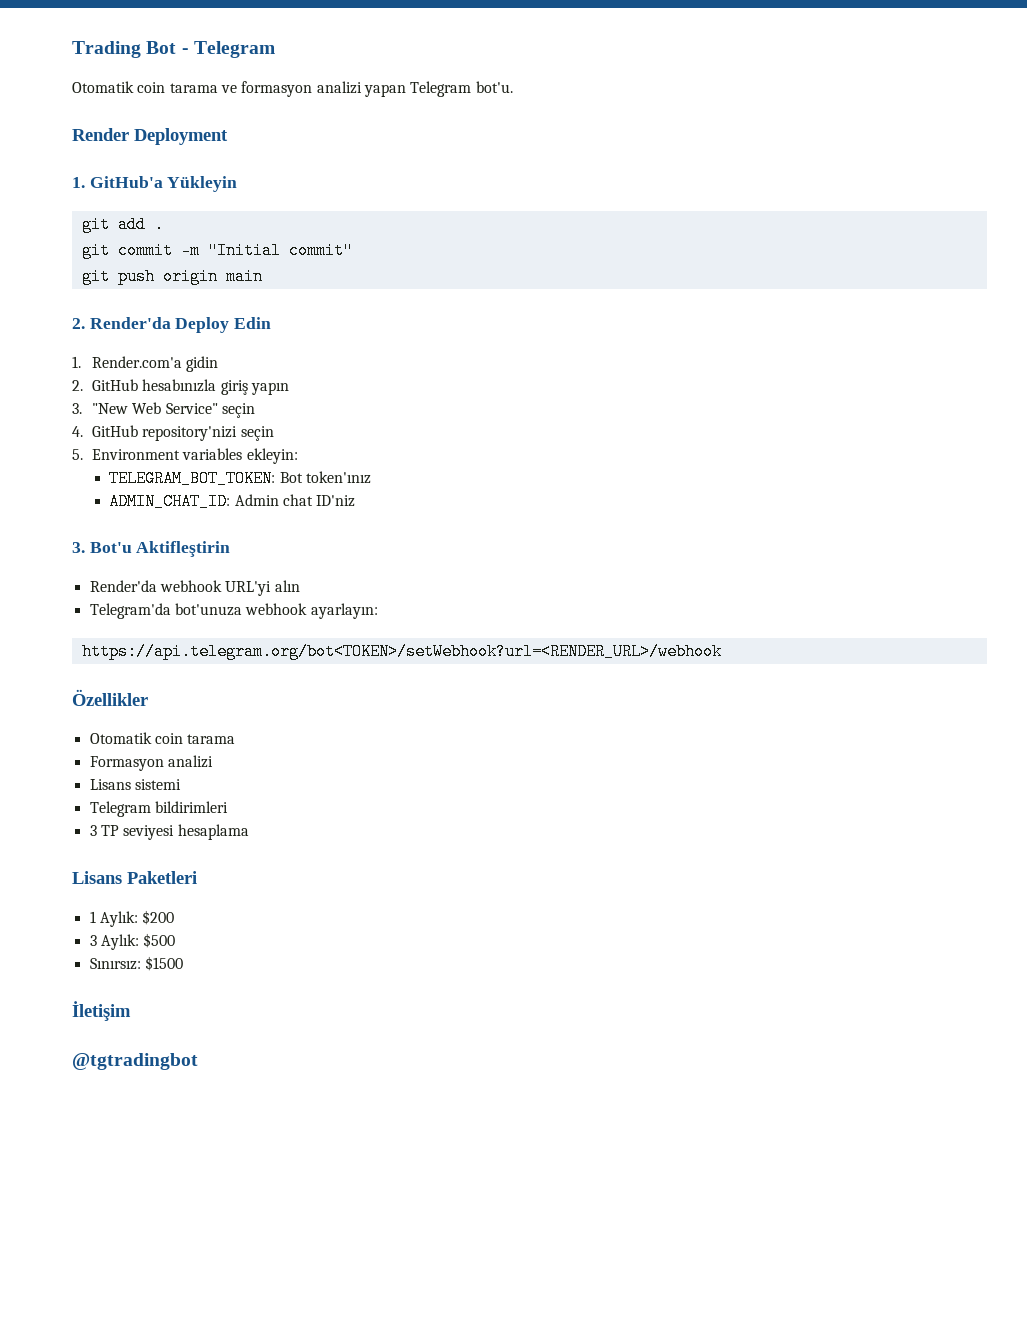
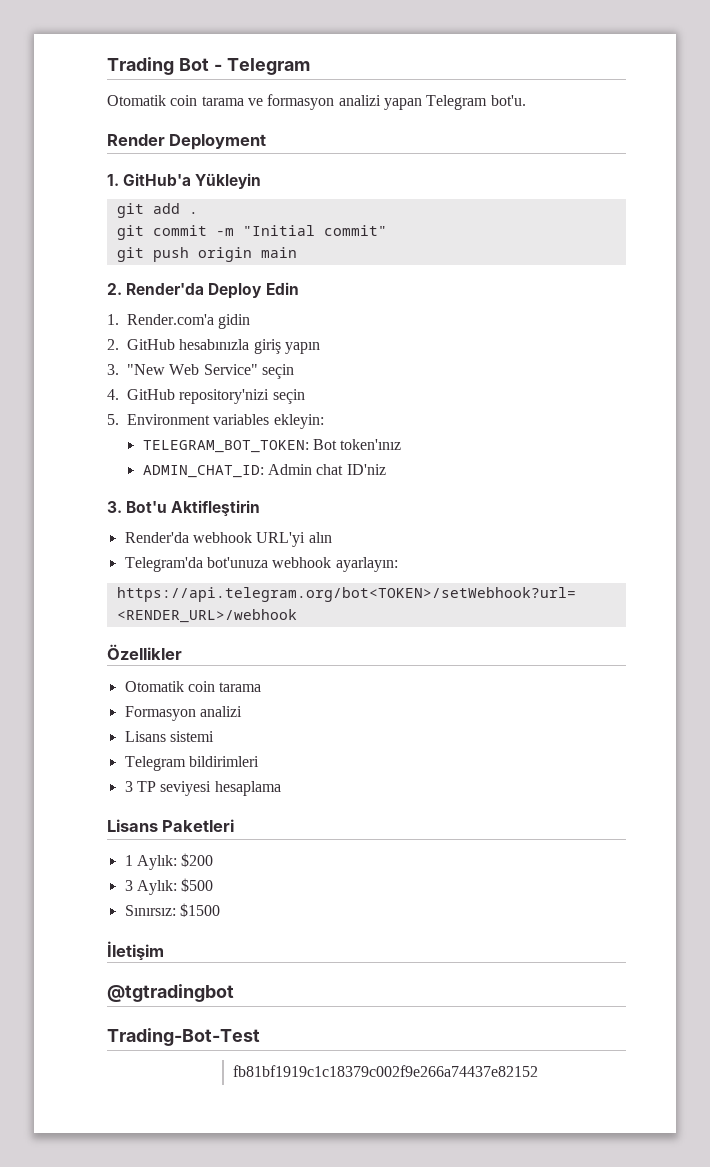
(198, 1061) none -> [107,1028,260,1046] [233,1065,539,1077] // Trading-Bot-Test // fb81bf1919c1c18379c002f9e266a74437e82152

